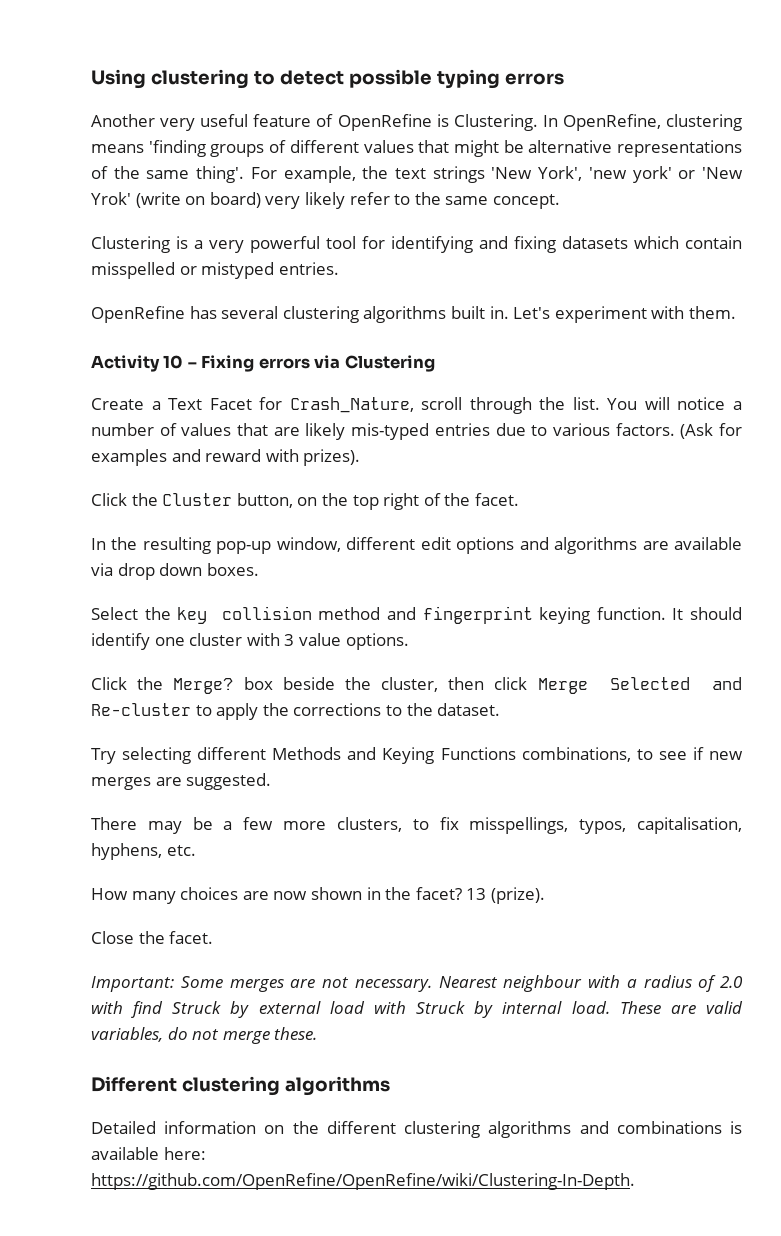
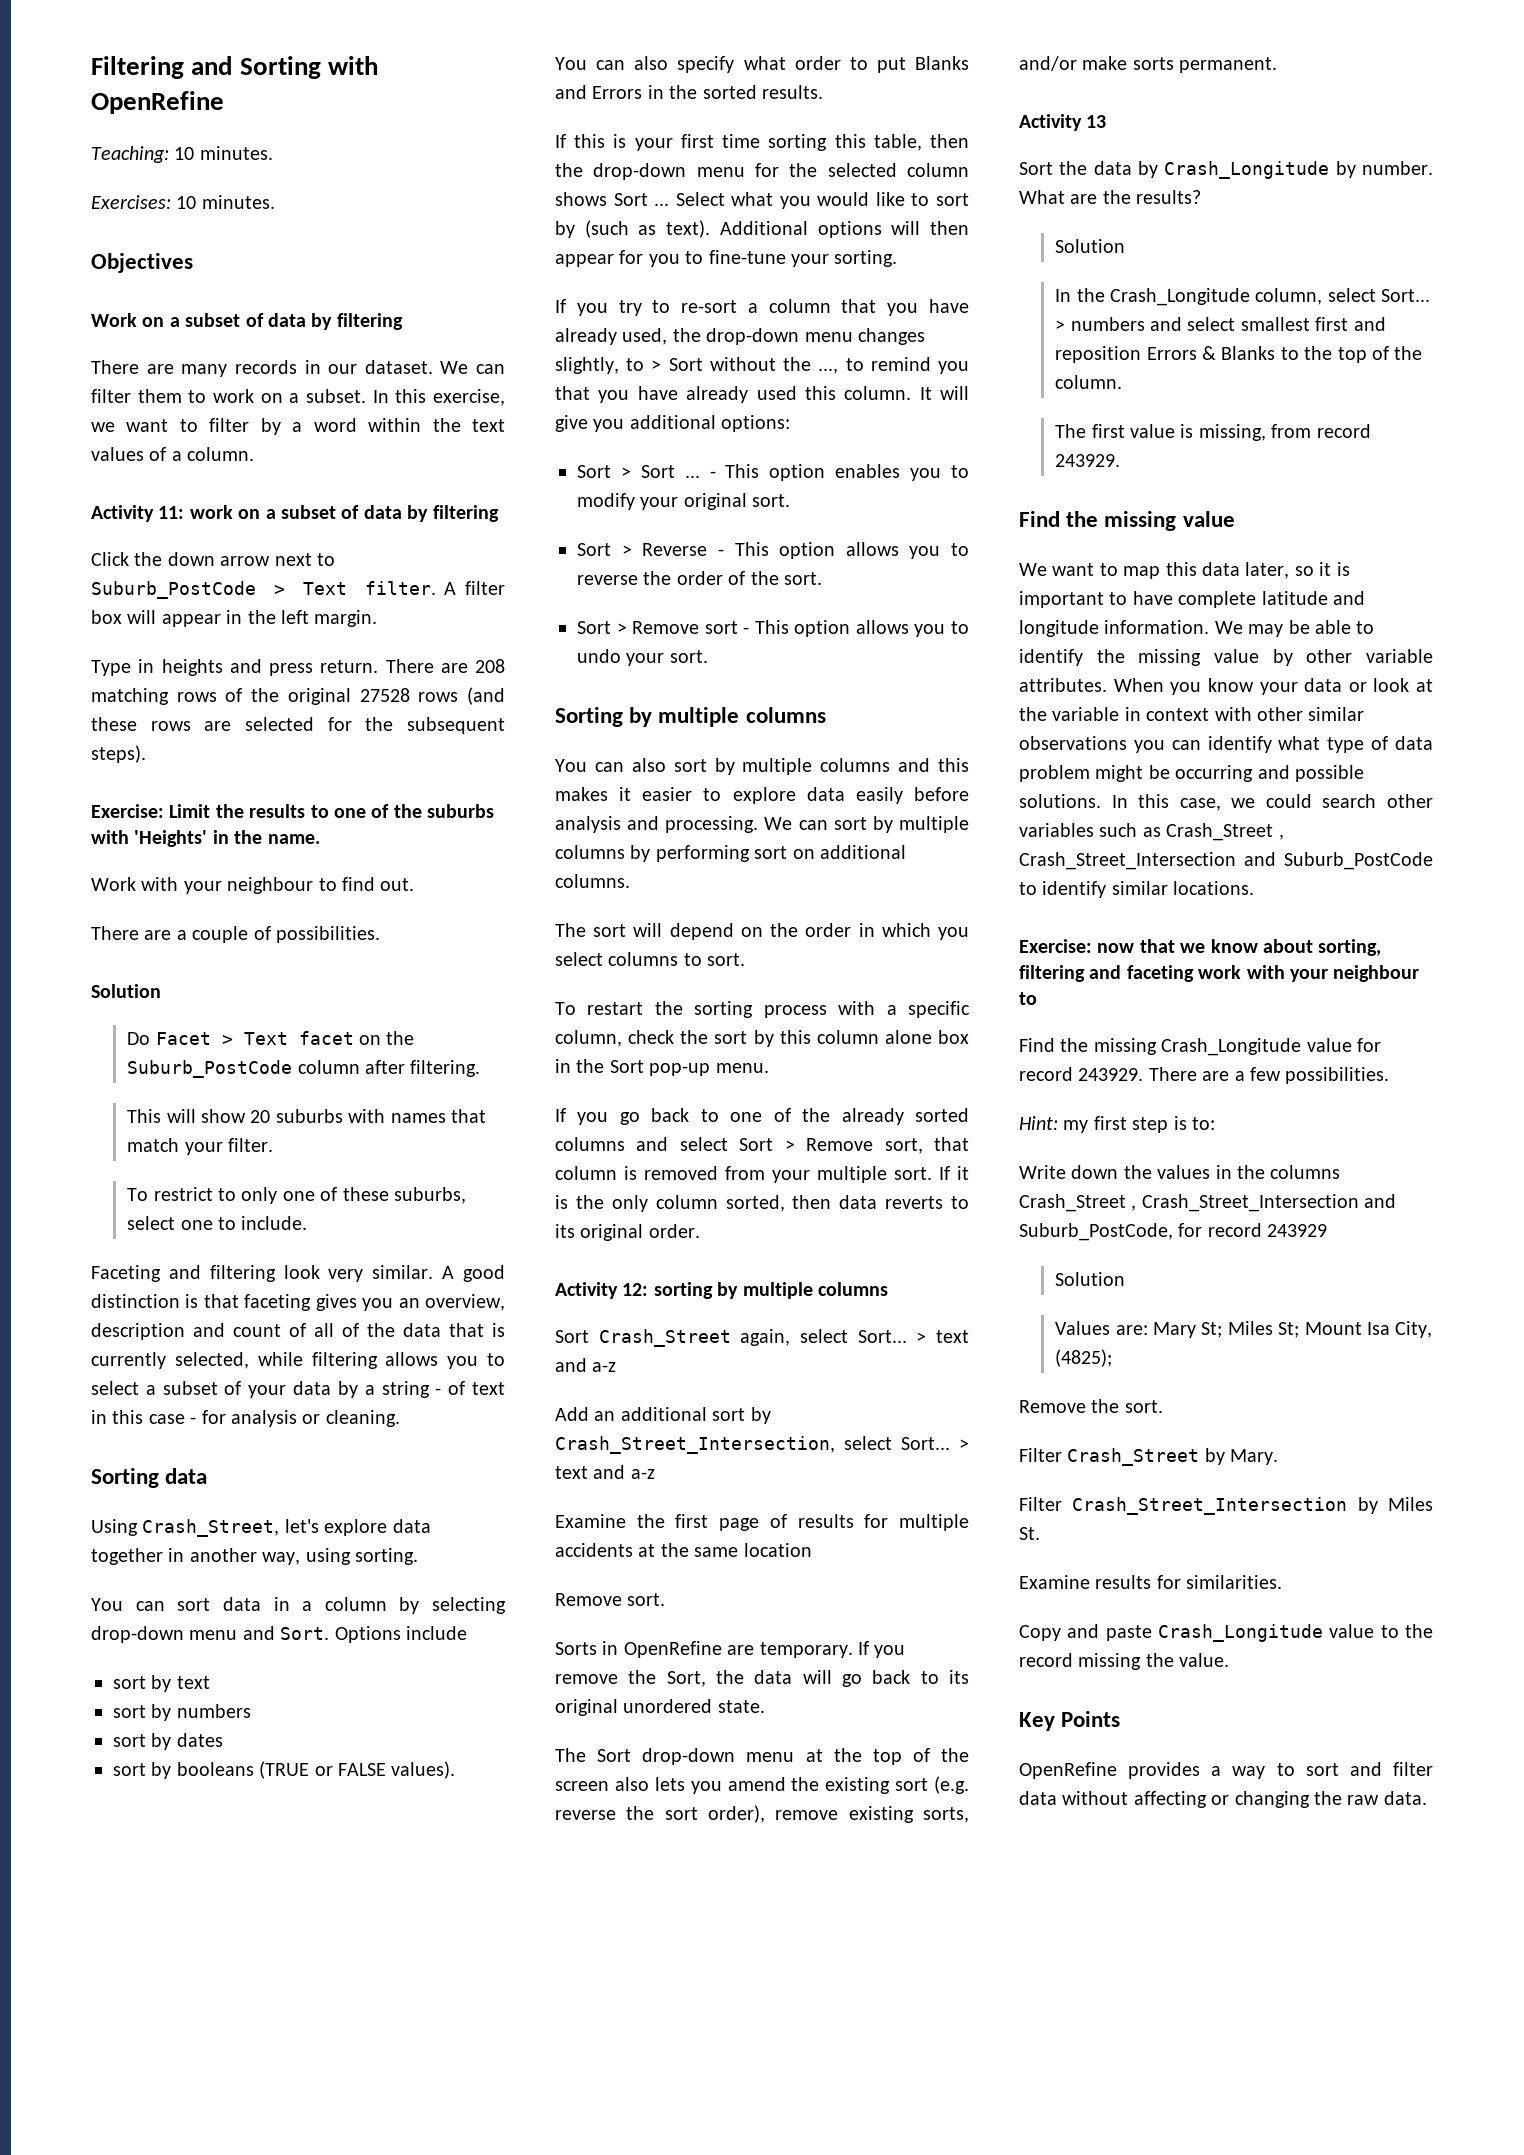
[91,69,564,89] [91,114,743,131] [91,140,742,157] [91,166,744,183] [91,192,560,209] [91,236,742,253] [91,262,339,279] [91,306,736,323] [91,355,435,372] [91,397,742,414] [91,423,742,440] [91,449,361,466] [91,493,519,510] [91,537,742,554] [91,563,259,580] [91,606,742,624] [91,633,409,650] [91,677,742,694] [91,703,501,720] [91,747,743,764] [91,773,272,790] [91,817,742,834] [91,843,196,860] [91,887,545,904] [91,931,214,944] [91,975,743,992] [91,1001,743,1018] [91,1027,318,1044] [91,1076,390,1096] [91,1121,742,1138] [91,1147,206,1160] [91,1173,635,1190] Using clustering to detect possible typing errors // Another very useful feature of OpenRefine is Clustering. In OpenRefine, clustering means 'finding groups of different values that might be alternative representations of the same thing'. For example, the text strings 'New York', 'new york' or 'New Yrok' (write on board) very likely refer to the same concept. // Clustering is a very powerful tool for identifying and fixing datasets which contain misspelled or mistyped entries. // OpenRefine has several clustering algorithms built in. Let's experiment with them. // Activity 10 – Fixing errors via Clustering // Create a Text Facet for Crash_Nature, scroll through the list. You will notice a number of values that are likely mis-typed entries due to various factors. (Ask for examples and reward with prizes). // Click the Cluster button, on the top right of the facet. // In the resulting pop-up window, different edit options and algorithms are available via drop down boxes. // Select the key collision method and fingerprint keying function. It should identify one cluster with 3 value options. // Click the Merge? box beside the cluster, then click Merge Selected and Re-cluster to apply the corrections to the dataset. // Try selecting different Methods and Keying Functions combinations, to see if new merges are suggested. // There may be a few more clusters, to fix misspellings, typos, capitalisation, hyphens, etc. // How many choices are now shown in the facet? 13 (prize). // Close the facet. // Important: Some merges are not necessary. Nearest neighbour with a radius of 2.0 with find Struck by external load with Struck by internal load. These are valid variables, do not merge these. // Different clustering algorithms // Detailed information on the different clustering algorithms and combinations is available here: https://github.com/OpenRefine/OpenRefine/wiki/Clustering-In-Depth. -> [91,56,378,79] [91,91,224,114] [91,146,273,163] [91,195,275,209] [91,253,193,273] [91,313,403,330] [91,360,505,377] [91,389,505,406] [91,418,506,435] [91,447,255,461] [91,505,499,522] [91,552,335,566] [91,581,505,599] [91,610,378,627] [91,659,505,676] [91,687,506,705] [91,717,506,734] [91,745,146,763] [91,804,495,818] [91,830,320,847] [91,877,415,894] [91,926,380,943] [91,984,161,998] [127,1031,415,1045] [127,1060,481,1078] [127,1109,486,1123] [127,1138,273,1155] [127,1187,466,1204] [127,1216,308,1230] [91,1265,505,1282] [91,1294,505,1311] [91,1323,505,1340] [91,1352,505,1369] [91,1381,505,1398] [91,1410,400,1427] [91,1468,208,1488] [91,1519,431,1537] [91,1548,418,1565] [91,1597,506,1614] [91,1626,467,1643] [113,1675,210,1692] [113,1704,251,1721] [113,1733,223,1750] [113,1761,456,1779] [555,56,969,73] [555,85,823,99] [555,134,969,151] [555,163,969,180] [555,192,969,209] [555,220,969,238] [555,250,898,267] [555,299,969,316] [555,328,925,345] [555,357,969,374] [555,386,969,403] [555,415,791,432] [577,464,969,481] [577,493,791,510] [577,542,969,559] [577,571,822,585] [577,620,969,637] [577,649,708,666] [555,707,826,727] [555,758,969,775] [555,787,969,804] [555,816,969,833] [555,845,906,862] [555,874,630,888] [555,923,969,940] [555,952,746,966] [555,1001,970,1018] [555,1030,969,1047] [555,1059,769,1076] [555,1108,969,1125] [555,1137,969,1154] [555,1166,969,1183] [555,1195,969,1212] [555,1224,700,1241] [555,1282,888,1299] [555,1329,970,1347] [555,1358,617,1372] [555,1407,771,1424] [555,1436,969,1454] [555,1465,655,1479] [555,1514,969,1531] [555,1543,812,1557] [555,1593,666,1606] [555,1641,906,1658] [555,1670,969,1687] [555,1699,765,1716] [555,1748,969,1765] [555,1776,969,1794] [555,1805,969,1823] [1019,56,1278,73] [1019,114,1107,131] [1019,161,1433,179] [1019,190,1202,204] [1055,239,1126,253] [1055,288,1431,306] [1055,317,1386,331] [1055,346,1423,363] [1055,375,1123,389] [1055,424,1371,441] [1055,454,1121,467] [1019,511,1235,531] [1019,562,1350,579] [1019,591,1365,608] [1019,620,1375,637] [1019,649,1433,666] [1019,678,1433,695] [1019,707,1365,721] [1019,736,1433,753] [1019,765,1364,782] [1019,794,1433,811] [1019,823,1284,841] [1019,852,1433,870] [1019,881,1255,898] [1019,939,1382,956] [1019,965,1420,982] [1019,992,1037,1005] [1019,1038,1381,1056] [1019,1067,1390,1084] [1019,1116,1215,1133] [1019,1165,1341,1179] [1019,1194,1397,1212] [1019,1223,1328,1241] [1055,1272,1126,1286] [1055,1321,1433,1338] [1055,1349,1113,1367] [1019,1399,1163,1413] [1019,1448,1279,1466] [1019,1497,1433,1515] [1019,1527,1040,1540] [1019,1575,1283,1589] [1019,1624,1433,1642] [1019,1653,1230,1670] [1019,1711,1121,1731] [1019,1762,1433,1779] [1019,1791,1427,1808] Filtering and Sorting with OpenRefine // Teaching: 10 minutes. // Exercises: 10 minutes. // Objectives // Work on a subset of data by filtering // There are many records in our dataset. We can filter them to work on a subset. In this exercise, we want to filter by a word within the text values of a column. // Activity 11: work on a subset of data by filtering // Click the down arrow next to Suburb_PostCode > Text filter. A filter box will appear in the left margin. // Type in heights and press return. There are 208 matching rows of the original 27528 rows (and these rows are selected for the subsequent steps). // Exercise: Limit the results to one of the suburbs with 'Heights' in the name. // Work with your neighbour to find out. // There are a couple of possibilities. // Solution // Do Facet > Text facet on the Suburb_PostCode column after filtering. // This will show 20 suburbs with names that match your filter. // To restrict to only one of these suburbs, select one to include. // Faceting and filtering look very similar. A good distinction is that faceting gives you an overview, description and count of all of the data that is currently selected, while filtering allows you to select a subset of your data by a string - of text in this case - for analysis or cleaning. // Sorting data // Using Crash_Street, let's explore data together in another way, using sorting. // You can sort data in a column by selecting drop-down menu and Sort. Options include // sort by text // sort by numbers // sort by dates // sort by booleans (TRUE or FALSE values). // You can also specify what order to put Blanks and Errors in the sorted results. // If this is your first time sorting this table, then the drop-down menu for the selected column shows Sort ... Select what you would like to sort by (such as text). Additional options will then appear for you to fine-tune your sorting. // If you try to re-sort a column that you have already used, the drop-down menu changes slightly, to > Sort without the ..., to remind you that you have already used this column. It will give you additional options: // Sort > Sort ... - This option enables you to modify your original sort. // Sort > Reverse - This option allows you to reverse the order of the sort. // Sort > Remove sort - This option allows you to undo your sort. // Sorting by multiple columns // You can also sort by multiple columns and this makes it easier to explore data easily before analysis and processing. We can sort by multiple columns by performing sort on additional columns. // The sort will depend on the order in which you select columns to sort. // To restart the sorting process with a specific column, check the sort by this column alone box in the Sort pop-up menu. // If you go back to one of the already sorted columns and select Sort > Remove sort, that column is removed from your multiple sort. If it is the only column sorted, then data reverts to its original order. // Activity 12: sorting by multiple columns // Sort Crash_Street again, select Sort... > text and a-z // Add an additional sort by Crash_Street_Intersection, select Sort... > text and a-z // Examine the first page of results for multiple accidents at the same location // Remove sort. // Sorts in OpenRefine are temporary. If you remove the Sort, the data will go back to its original unordered state. // The Sort drop-down menu at the top of the screen also lets you amend the existing sort (e.g. reverse the sort order), remove existing sorts, and/or make sorts permanent. // Activity 13 // Sort the data by Crash_Longitude by number. What are the results? // Solution // In the Crash_Longitude column, select Sort... > numbers and select smallest first and reposition Errors & Blanks to the top of the column. // The first value is missing, from record 243929. // Find the missing value // We want to map this data later, so it is important to have complete latitude and longitude information. We may be able to identify the missing value by other variable attributes. When you know your data or look at the variable in context with other similar observations you can identify what type of data problem might be occurring and possible solutions. In this case, we could search other variables such as Crash_Street , Crash_Street_Intersection and Suburb_PostCode to identify similar locations. // Exercise: now that we know about sorting, filtering and faceting work with your neighbour to // Find the missing Crash_Longitude value for record 243929. There are a few possibilities. // Hint: my first step is to: // Write down the values in the columns Crash_Street , Crash_Street_Intersection and Suburb_PostCode, for record 243929 // Solution // Values are: Mary St; Miles St; Mount Isa City, (4825); // Remove the sort. // Filter Crash_Street by Mary. // Filter Crash_Street_Intersection by Miles St. // Examine results for similarities. // Copy and paste Crash_Longitude value to the record missing the value. // Key Points // OpenRefine provides a way to sort and filter data without affecting or changing the raw data.

